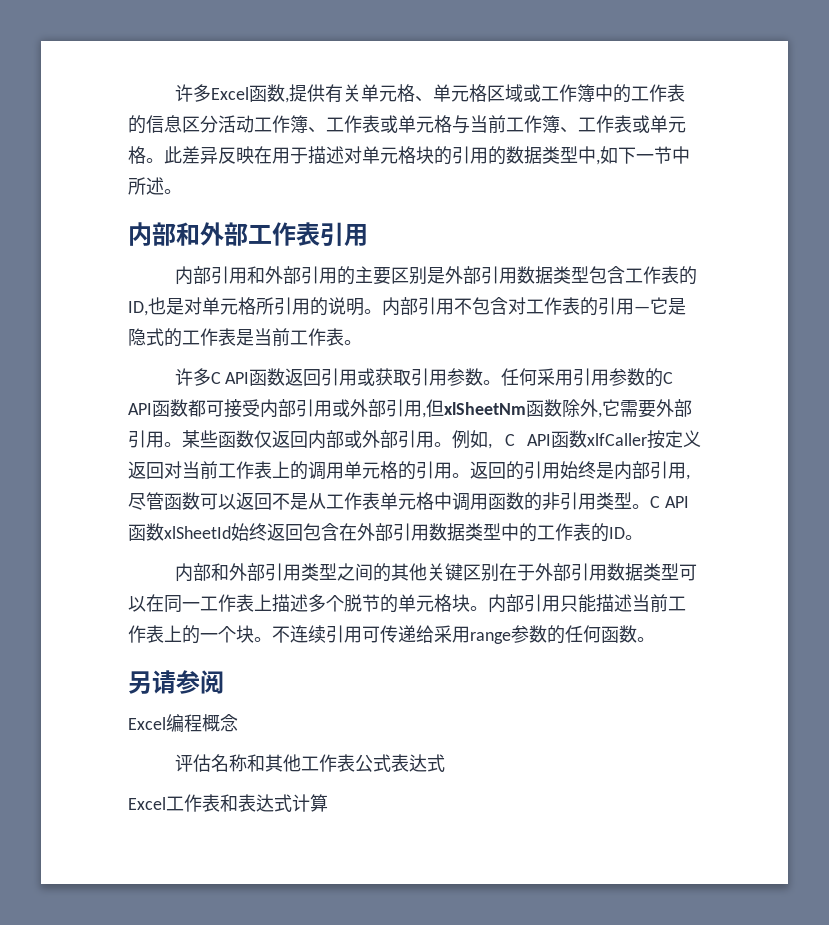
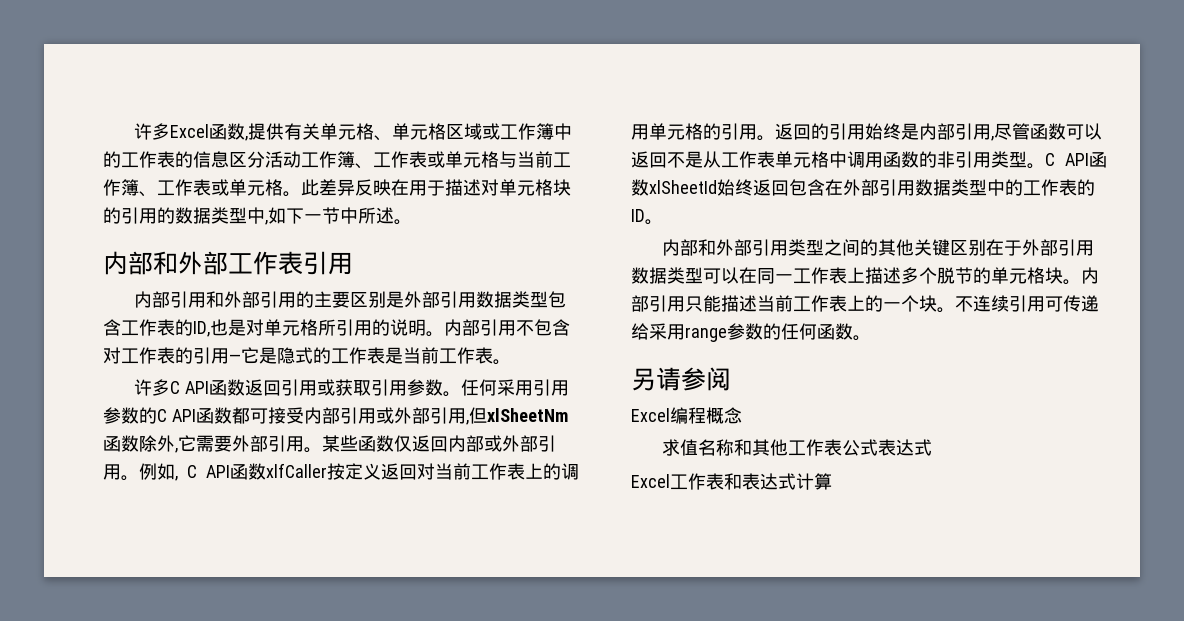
[174,754,211,772] 评估 -> [661,439,698,456] 求值

